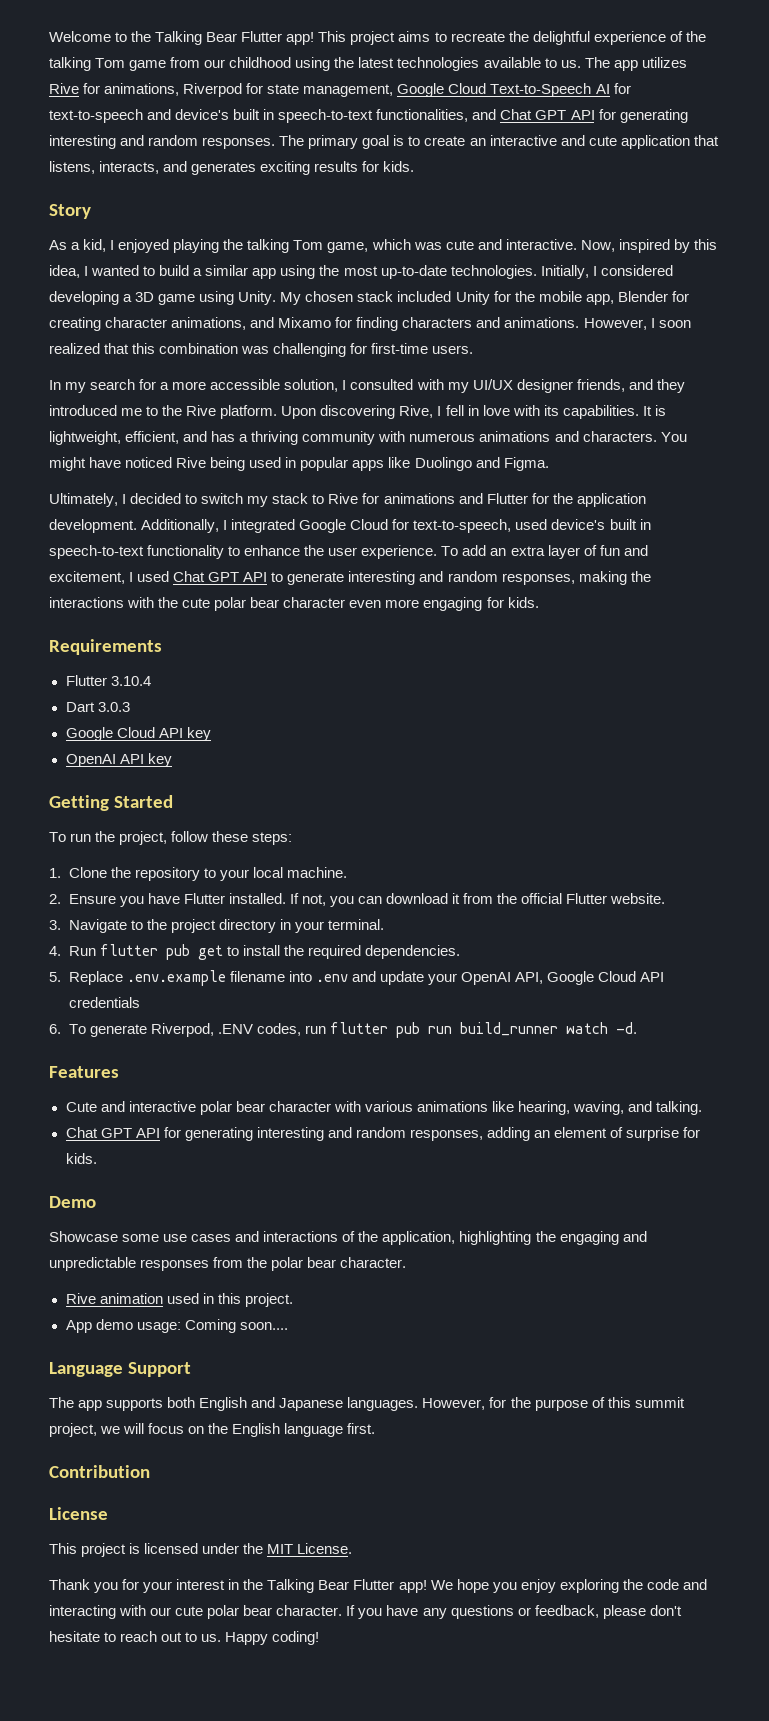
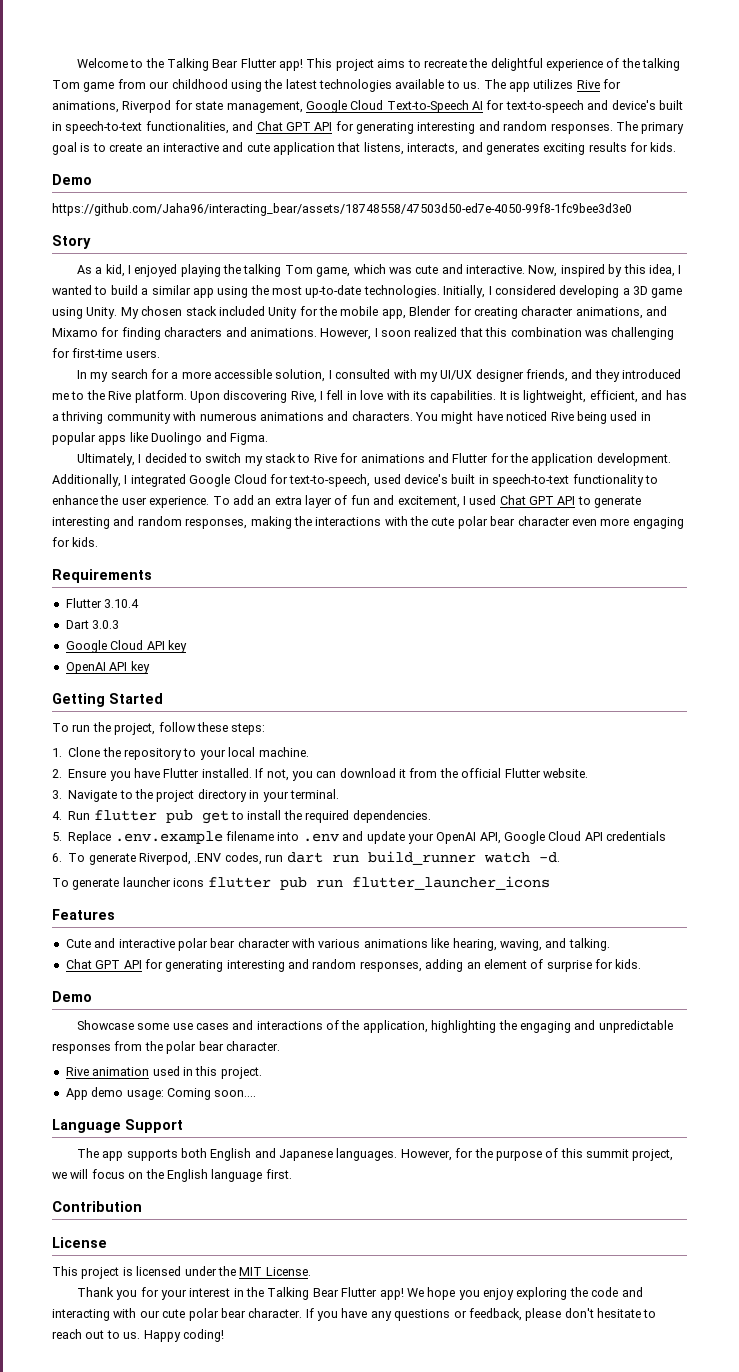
(415, 166) none -> [52,174,92,185] [52,203,632,216] // Demo // https://github.com/Jaha96/interacting_bear/assets/18748558/47503d50-ed7e-4050-99f8-1fc9bee3d3e0
[329,1022,420,1038] flutter pub -> [286,852,323,863] dart
(637, 1028) none -> [52,876,550,890] // To generate launcher icons flutter pub run flutter_launcher_icons

